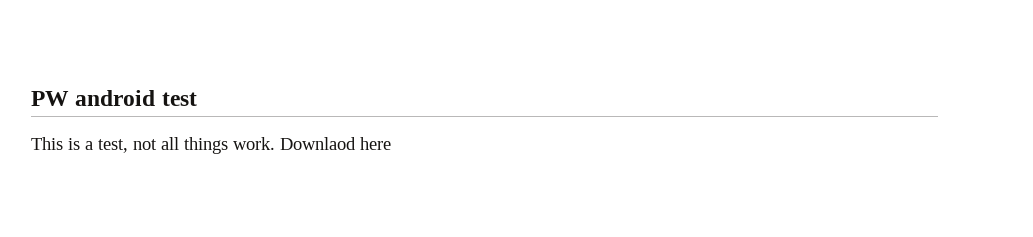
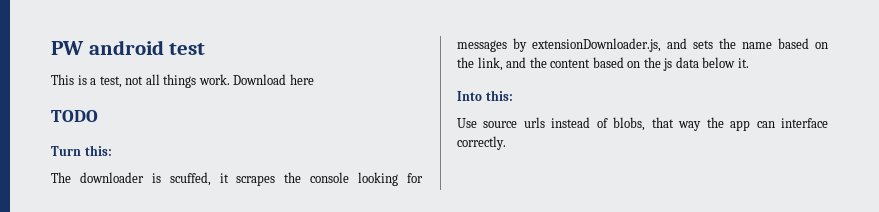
[280,137,356,150] Downlaod -> [233,74,287,85] Download
(391, 143) none -> [51,110,98,122] [51,145,112,156] [51,172,424,186] [457,38,828,52] [457,57,749,71] [457,90,513,101] [457,117,828,131] [457,136,506,150] // TODO // Turn this: // The downloader is scuffed, it scrapes the console looking for messages by extensionDownloader.js, and sets the name based on the link, and the content based on the js data below it. // Into this: // Use source urls instead of blobs, that way the app can interface correctly.

